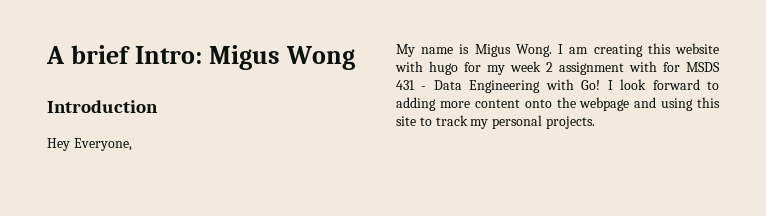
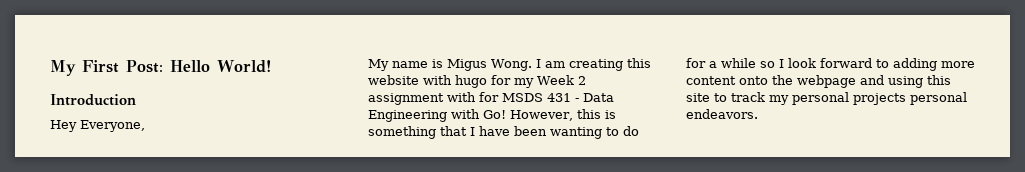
[46,45,355,70] A brief Intro: Migus Wong -> [50,60,271,76] My First Post: Hello World!
[510,61,541,72] week -> [537,75,574,85] Week
(601, 85) none -> [510,109,616,121] [368,126,639,139] [686,58,775,68] However, this is something that I have been wanting to do for a while so
[545,116,595,129] projects. -> [853,92,967,105] [686,109,758,119] projects personal endeavors.

